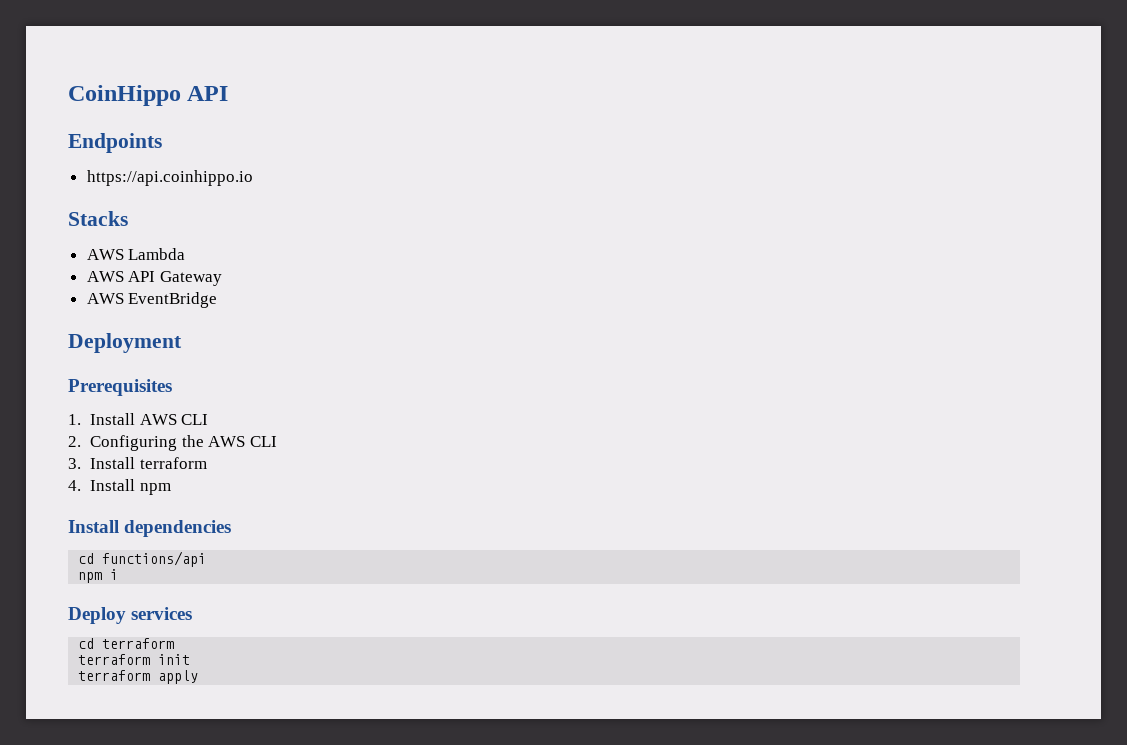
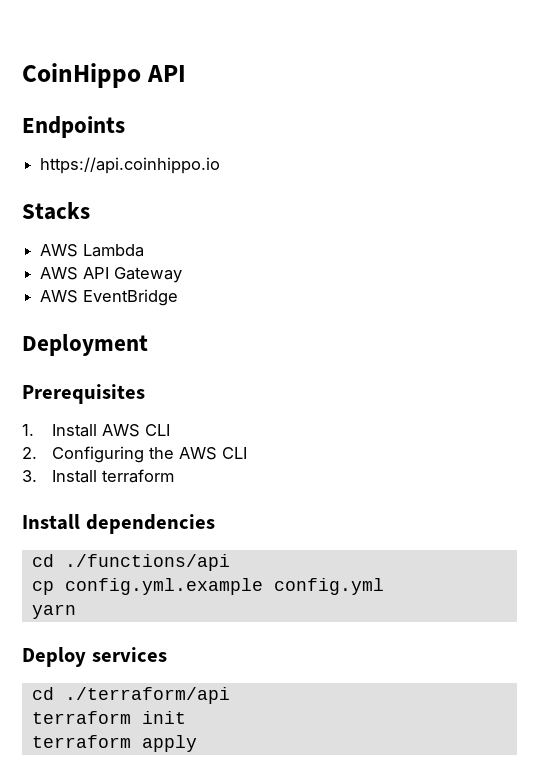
[68,479,171,495] // 4. Install npm -> (174, 476) none
[102,551,207,567] [78,569,119,583] functions/api // npm i -> [64,554,230,571] [31,578,384,595] [31,604,76,619] ./functions/api // cp config.yml.example config.yml // yarn
[102,638,175,649] terraform -> [64,687,230,704] ./terraform/api

